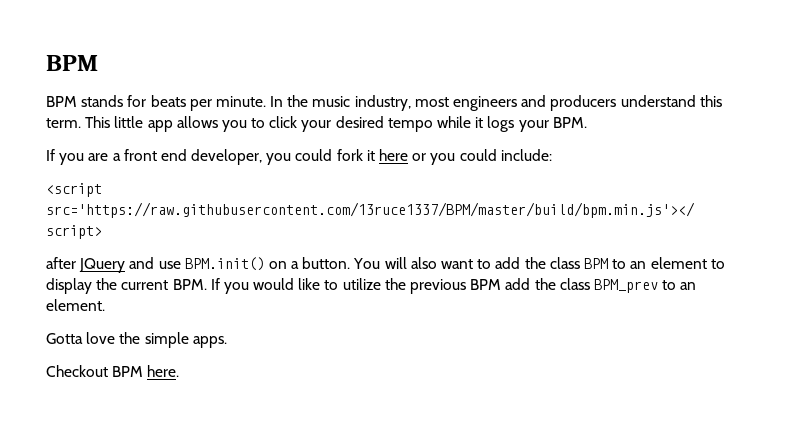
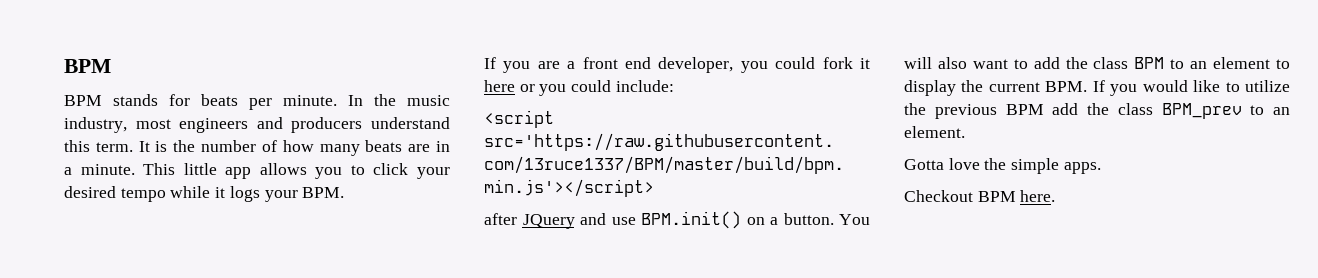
(81, 123) none -> [138,140,450,156] [64,164,135,175] It is the number of how many beats are in a minute.

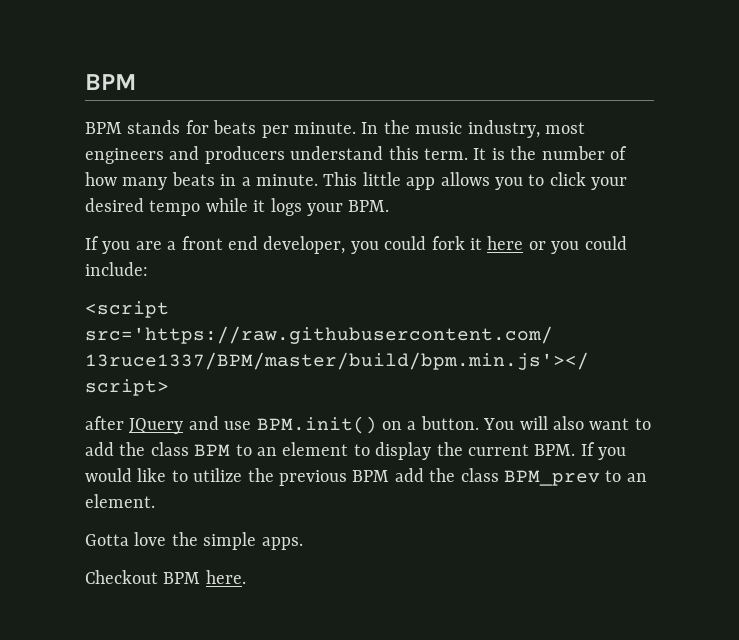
[408,144,431,152] are -> (215, 179) none

